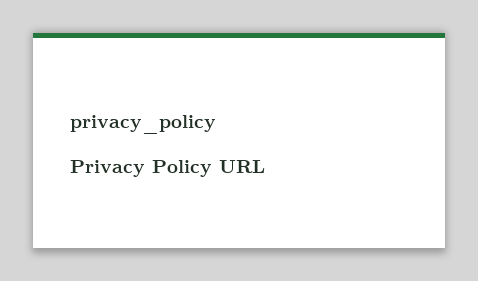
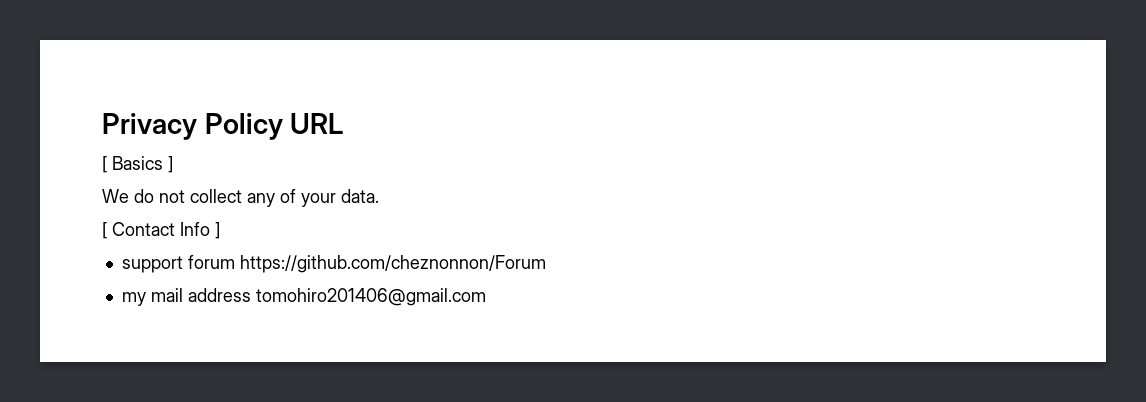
[70,115,216,134] privacy_policy // -> (102, 126) none
(265, 166) none -> [102,156,173,173] [102,189,379,207] [102,222,220,239] [121,255,546,273] [121,288,486,306] // [ Basics ] // We do not collect any of your data. // [ Contact Info ] // support forum https://github.com/cheznonnon/Forum // my mail address tomohiro201406@gmail.com

